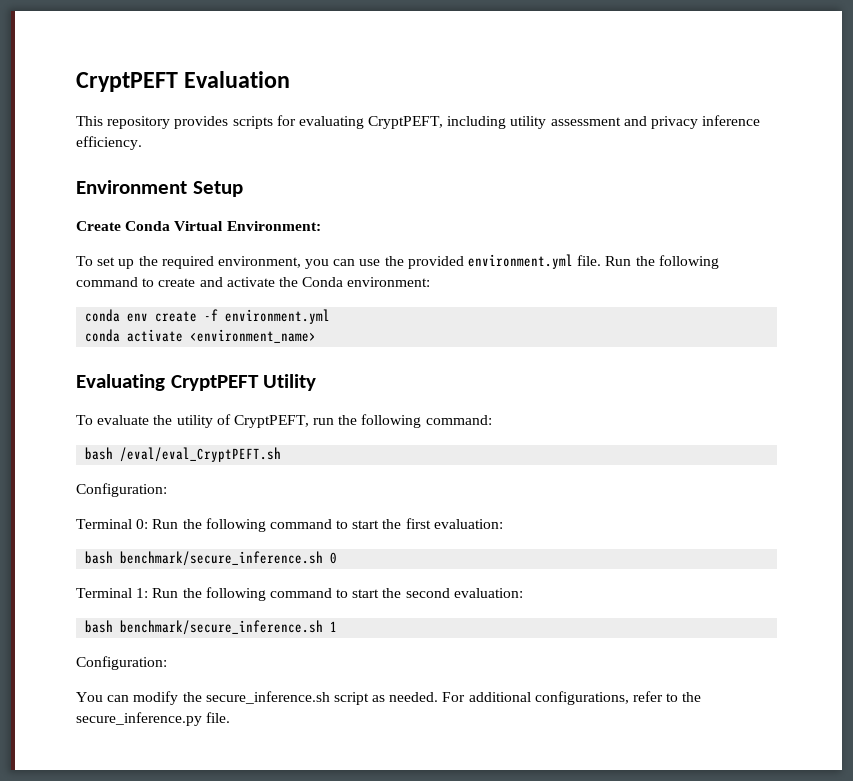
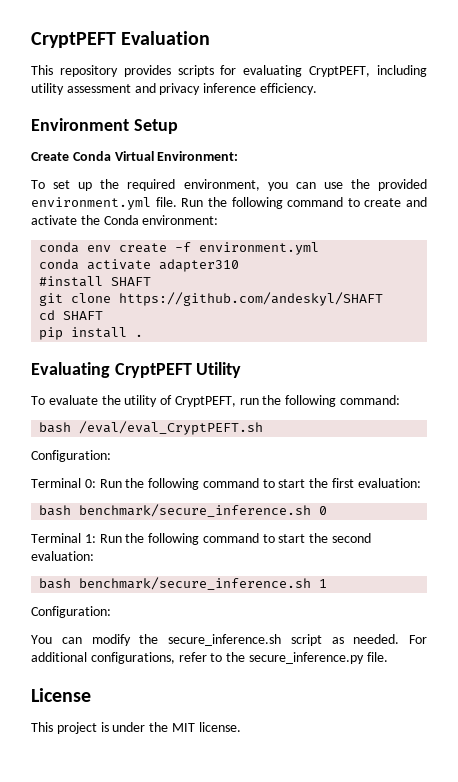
[190,329,317,343] <environment_name> -> [159,259,240,272] [39,276,152,287] [39,292,384,306] [39,310,104,320] [39,327,144,340] adapter310 // #install SHAFT // git clone https://github.com/andeskyl/SHAFT // cd SHAFT // pip install .
(231, 717) none -> [31,688,91,702] [31,722,241,734] // License // This project is under the MIT license.

